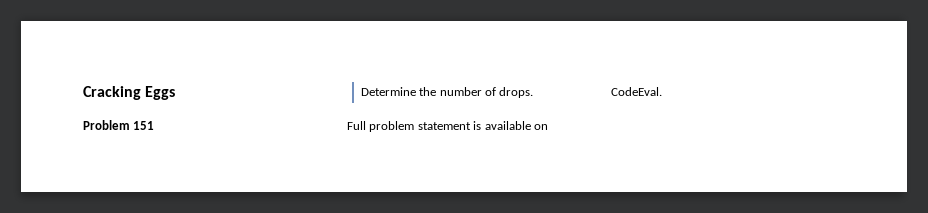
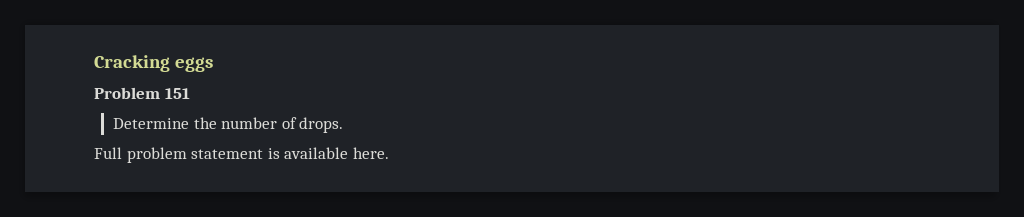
[145,86,176,100] Eggs -> [174,57,213,72] eggs
[533,124,548,130] [611,87,662,96] on CodeEval. -> [352,147,389,159] here.

